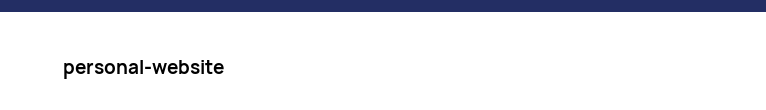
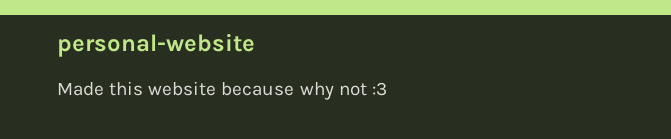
(224, 69) none -> [57,81,387,100] // Made this website because why not :3

